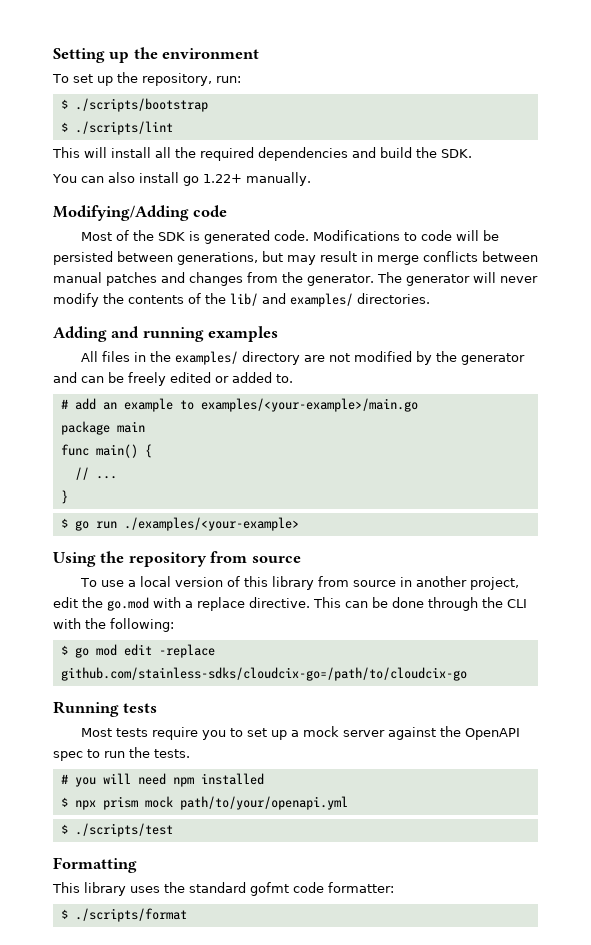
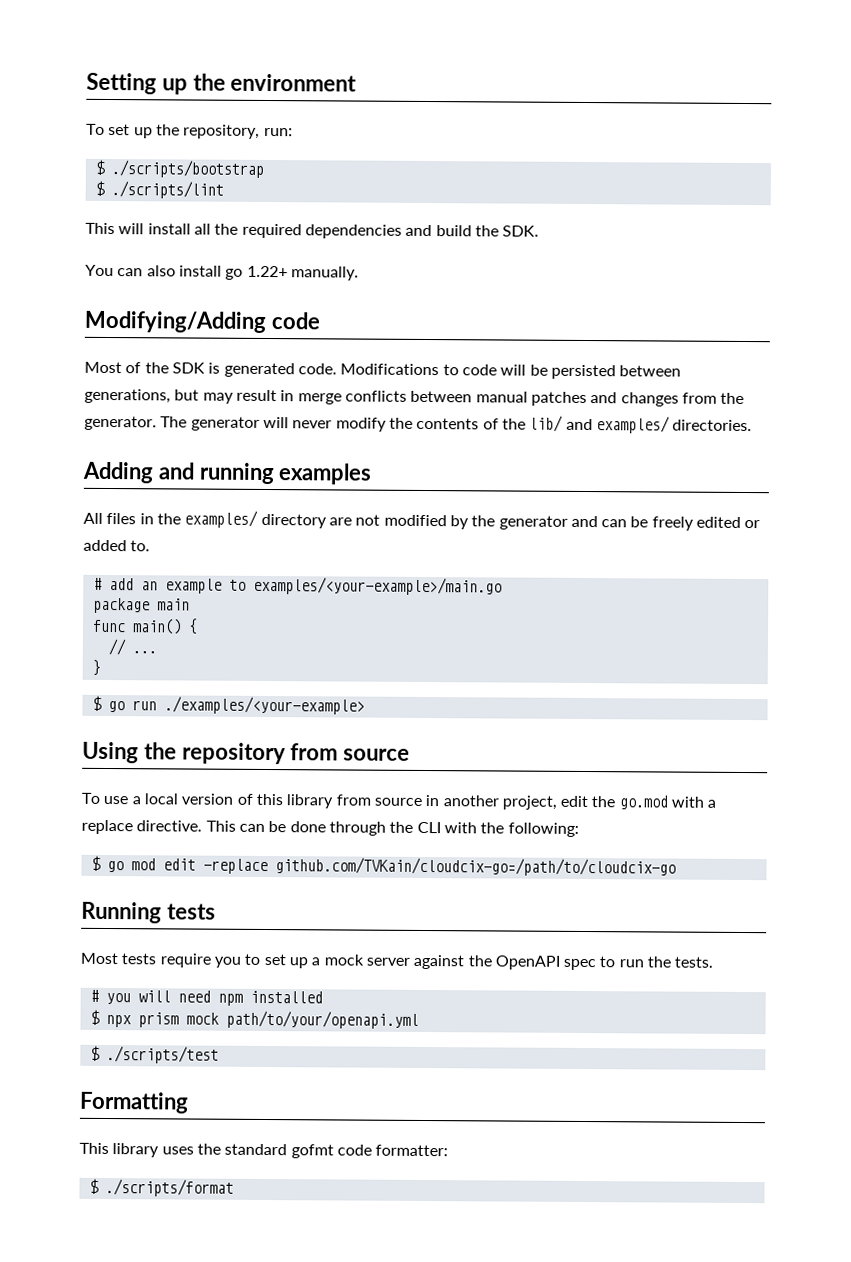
[60,667,467,681] github.com/stainless-sdks/cloudcix-go=/path/to/cloudcix-go -> [274,857,676,877] github.com/TVKain/cloudcix-go=/path/to/cloudcix-go

